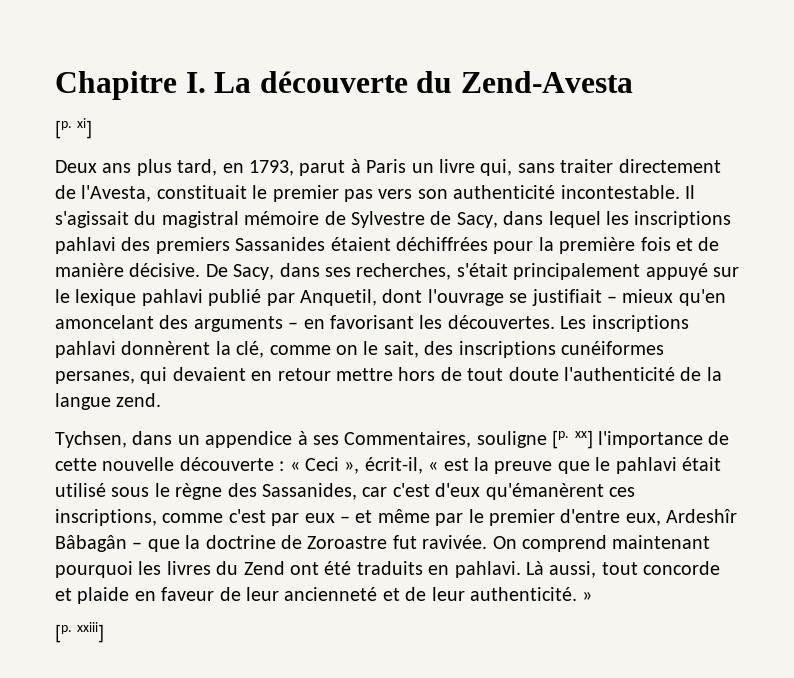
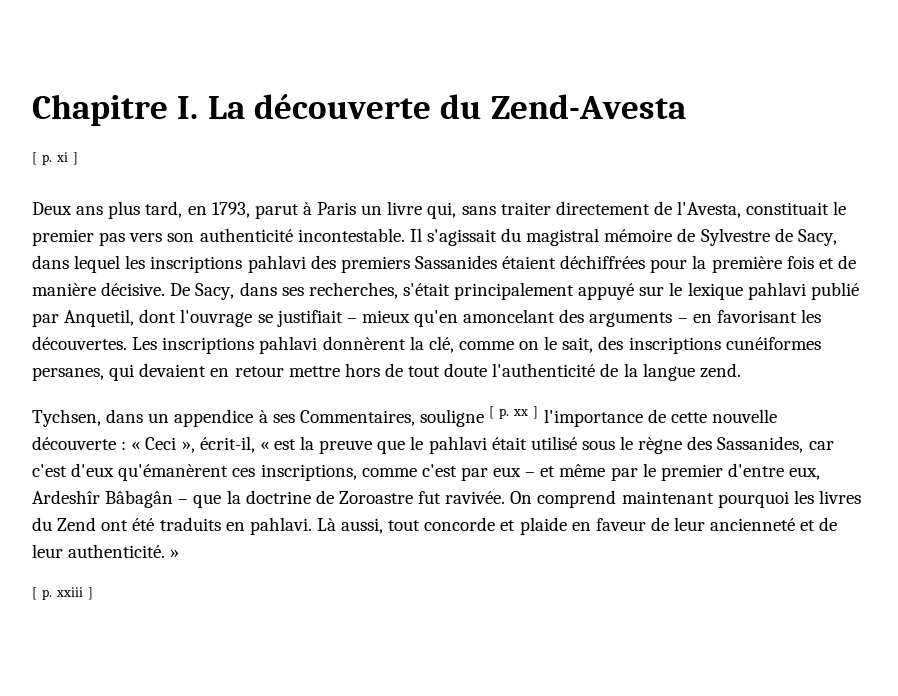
[55,118,93,139] [p. xi] -> [32,152,79,165] [ p. xi ]
[552,430,593,449] [p. xx] -> [489,406,539,419] [ p. xx ]
[55,622,105,643] [p. xxiii] -> [32,587,94,600] [ p. xxiii ]

